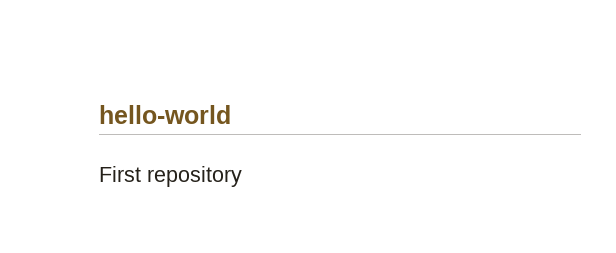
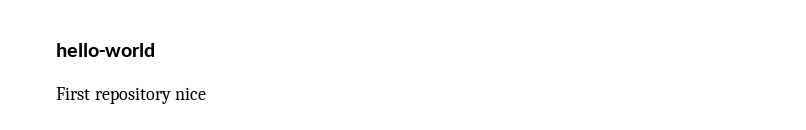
(242, 176) none -> [175,87,207,100] nice

